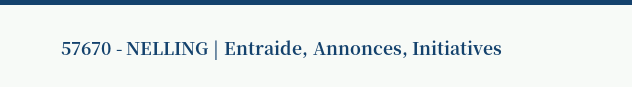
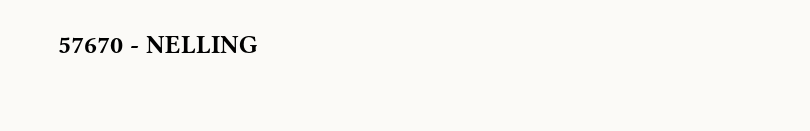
[213,40,503,60] | Entraide, Annonces, Initiatives -> (258, 44) none

